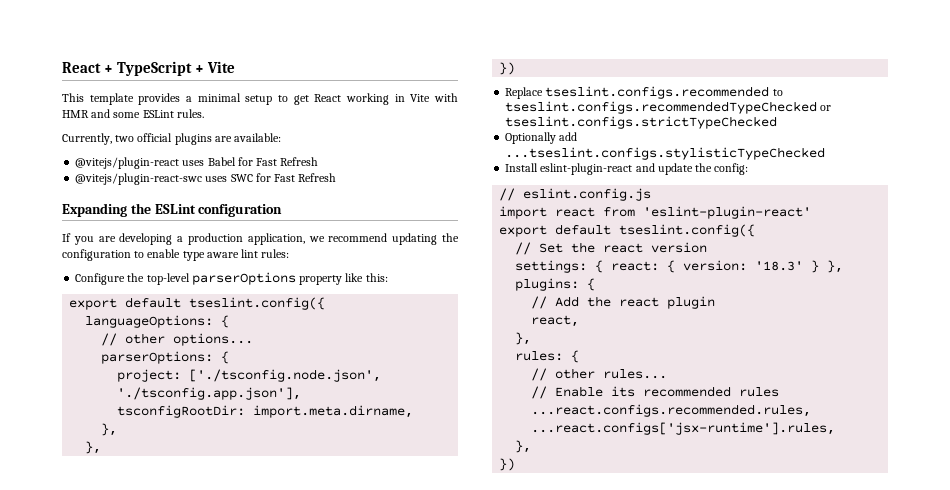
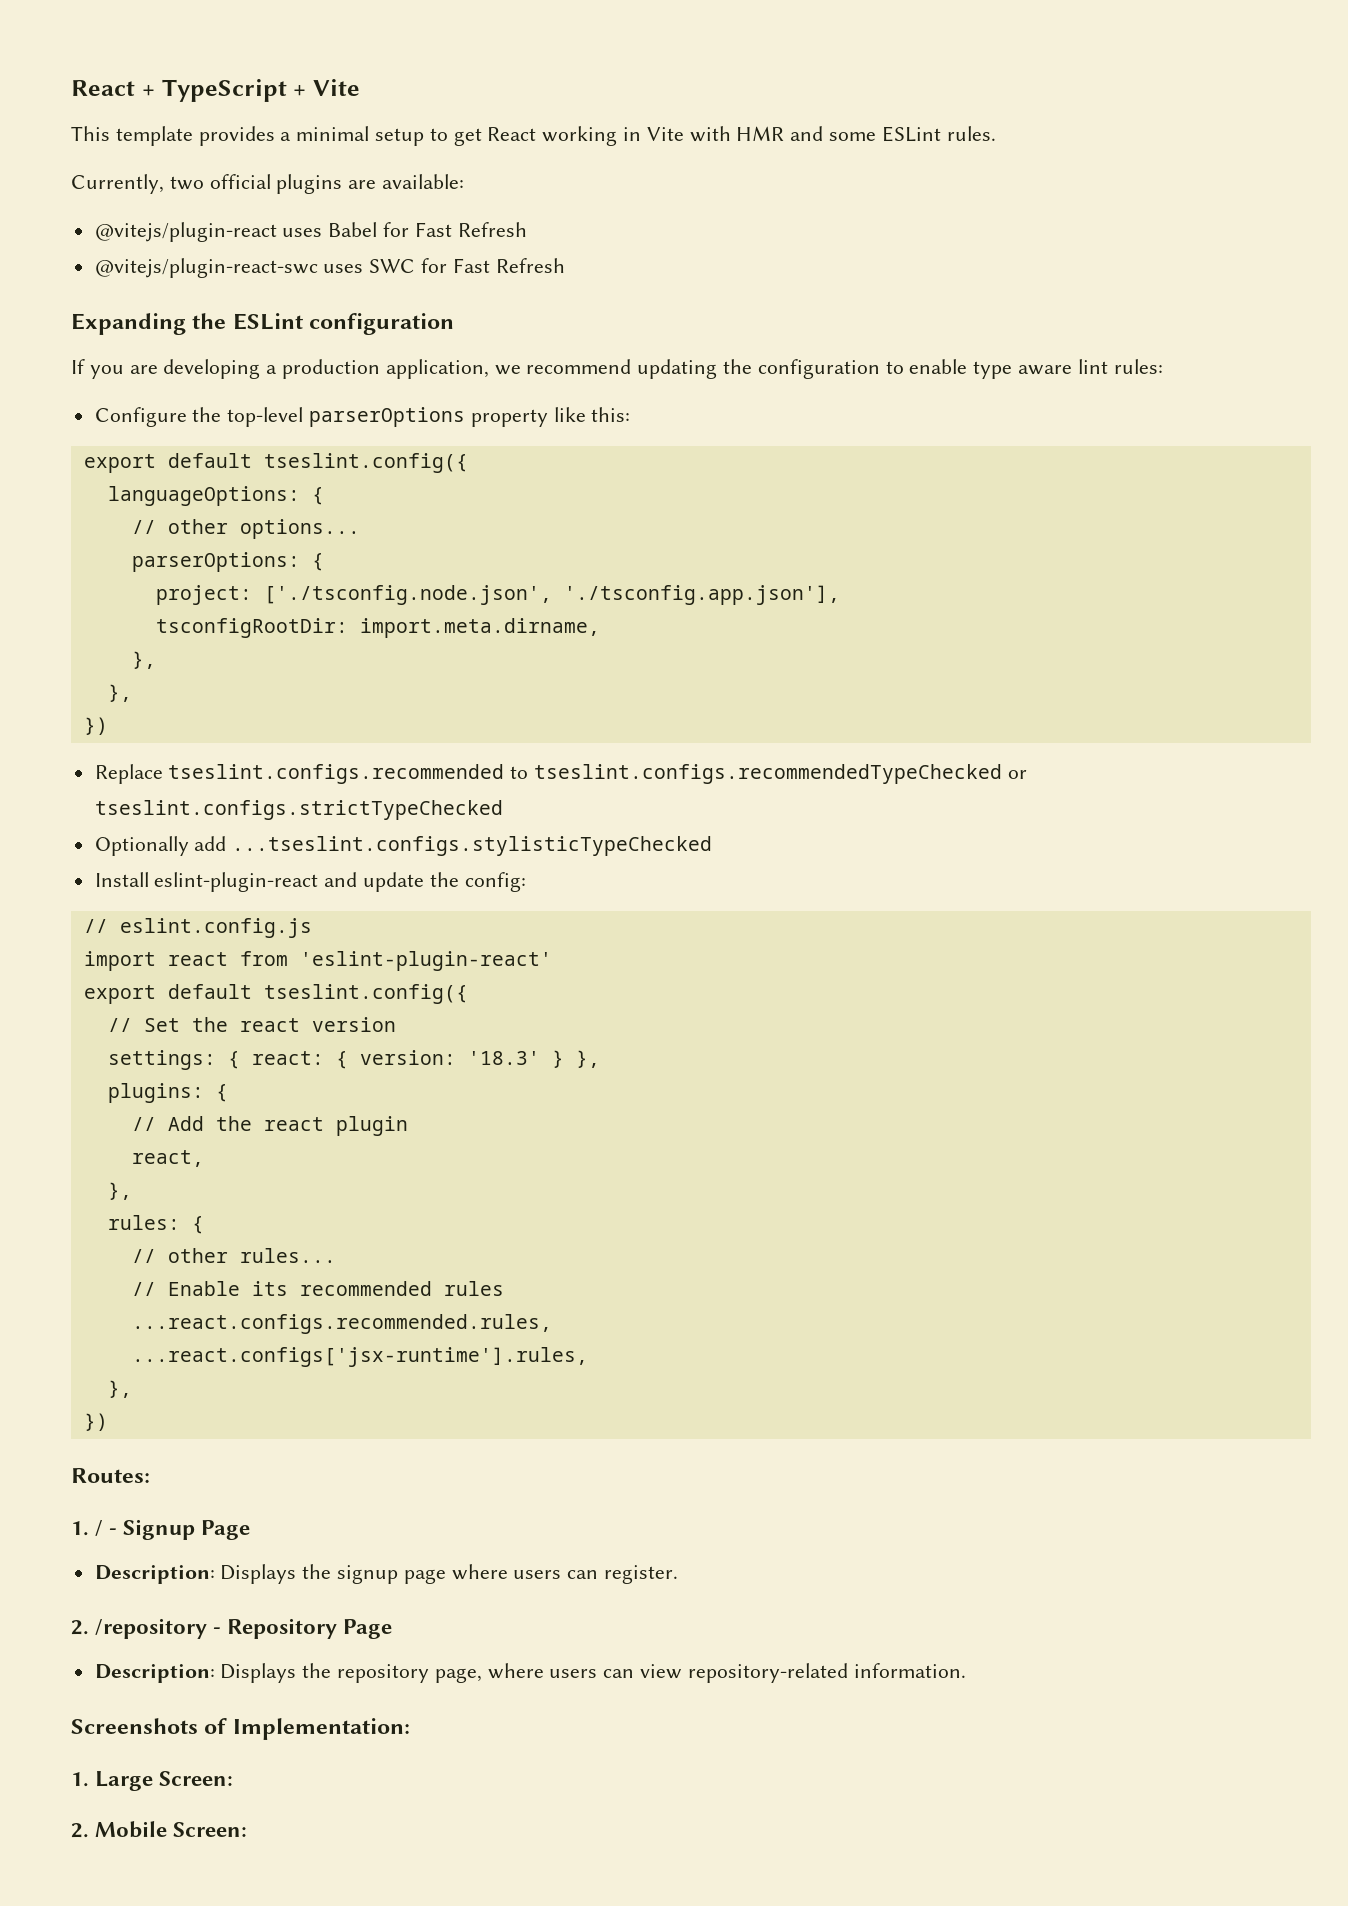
(516, 464) none -> [71,1468,150,1483] [71,1519,251,1540] [94,1564,679,1584] [71,1618,393,1639] [94,1663,966,1683] [71,1718,410,1740] [71,1771,234,1791] [71,1821,248,1838] // Routes: // 1. / - Signup Page // Description: Displays the signup page where users can register. // 2. /repository - Repository Page // Description: Displays the repository page, where users can view repository-related information. // Screenshots of Implementation: // 1. Large Screen: // 2. Mobile Screen:

